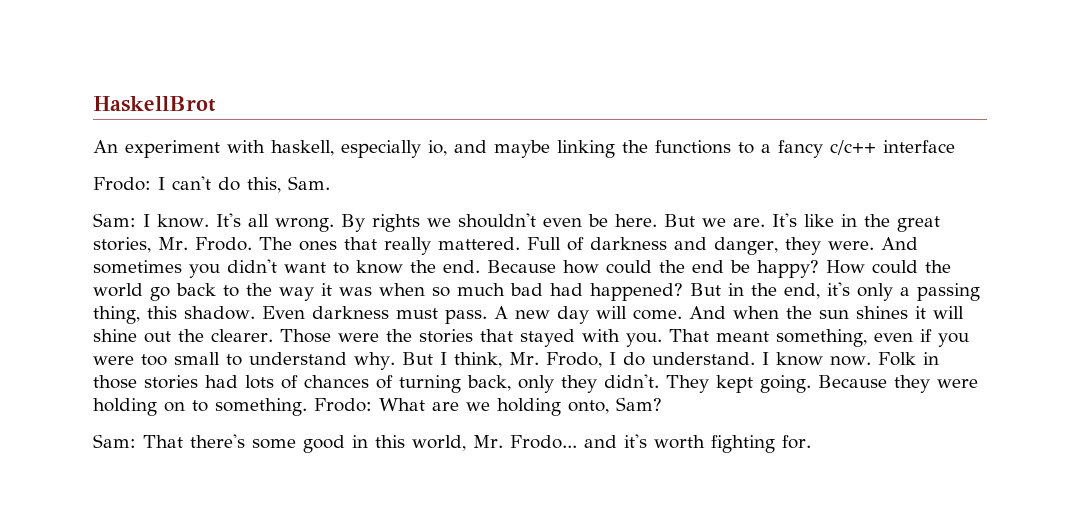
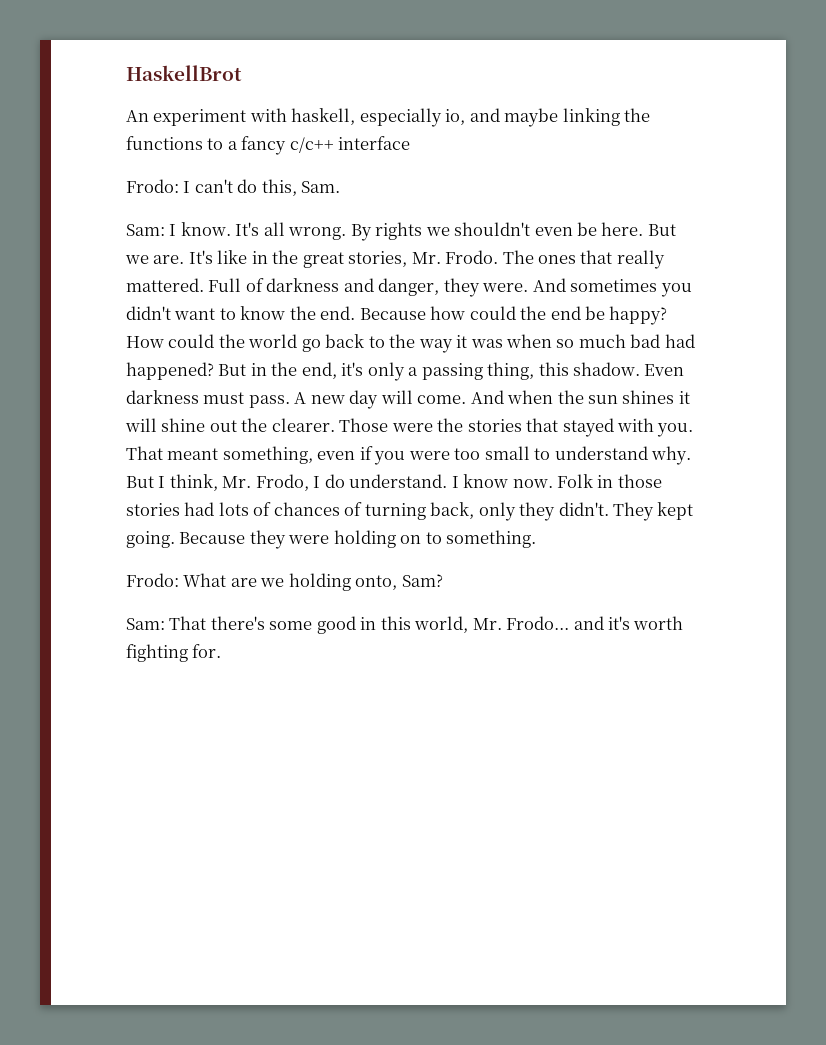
(307, 407) none -> (537, 539) //

